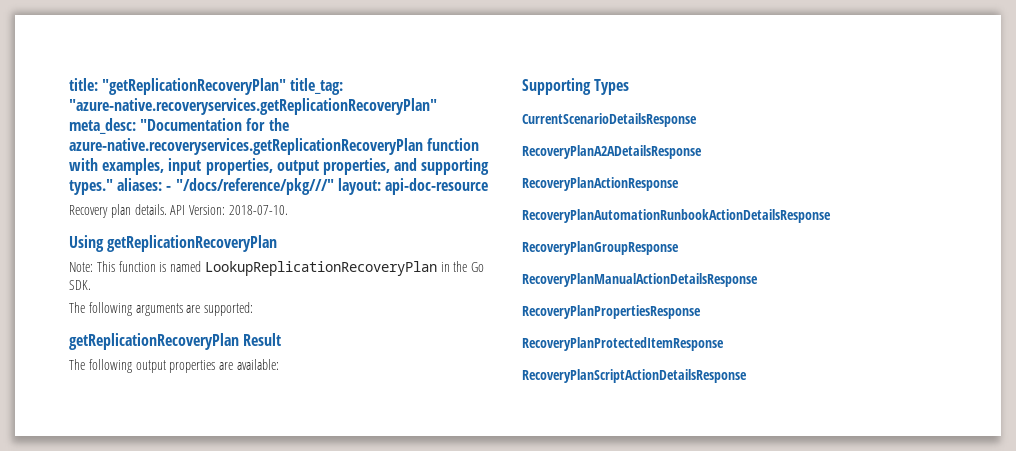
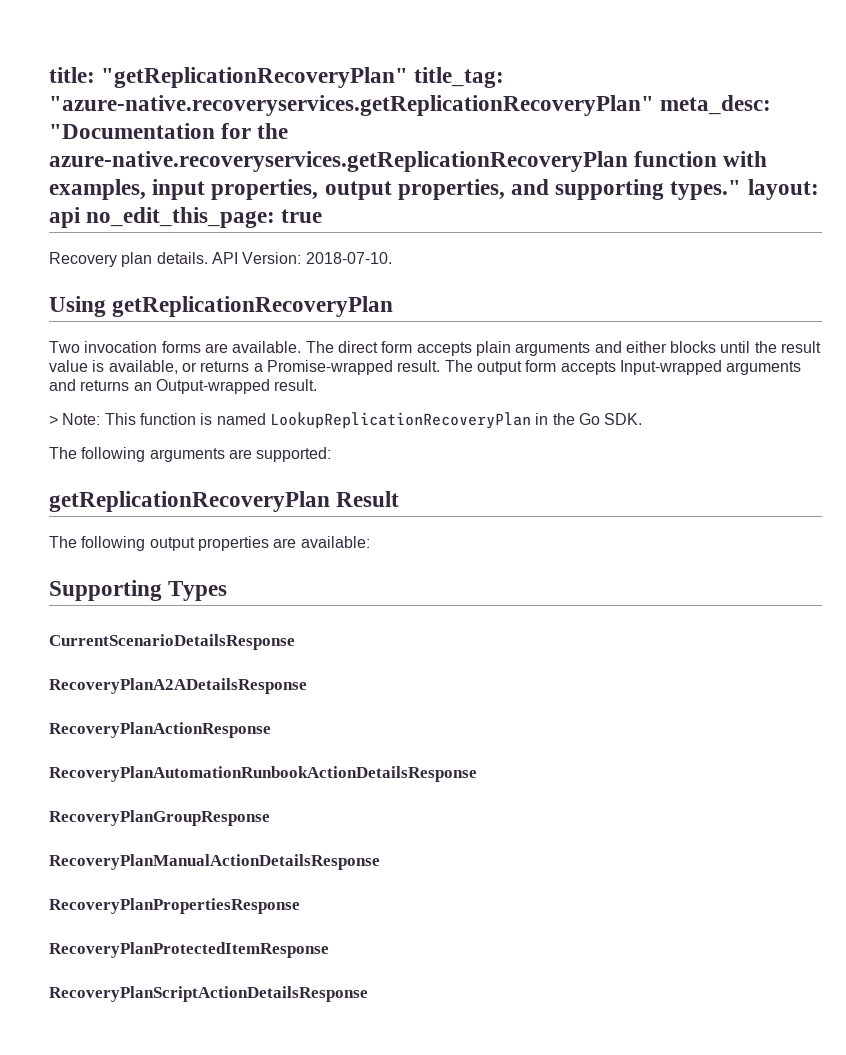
[117,178,488,195] aliases: - "/docs/reference/pkg///" layout: api-doc-resource -> [747,179,819,200] [49,207,323,228] layout: api no_edit_this_page: true
(278, 243) none -> [49,341,822,356] [49,360,802,375] [49,379,318,394] [49,415,58,425] Two invocation forms are available. The direct form accepts plain arguments and either blocks until the result value is available, or returns a Promise-wrapped result. The output form accepts Input-wrapped arguments and returns an Output-wrapped result. // >

